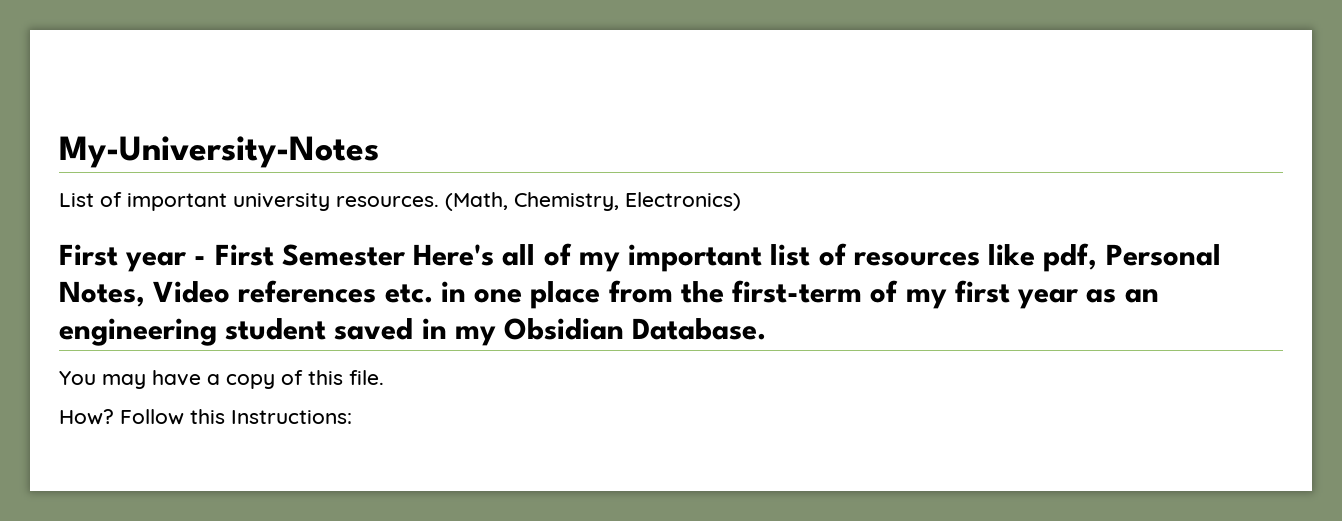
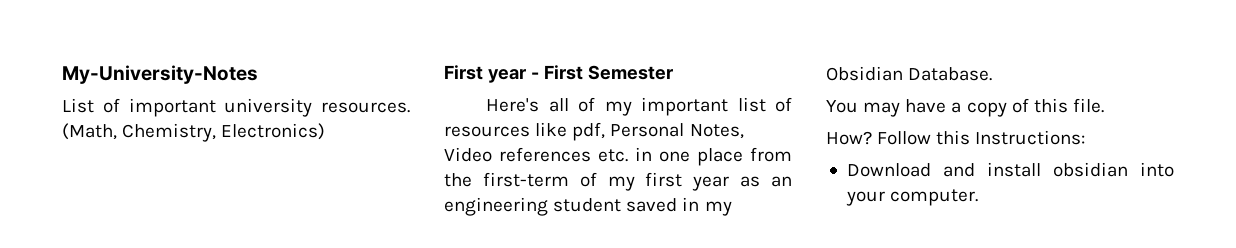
(406, 255) none -> (673, 72) //
(352, 417) none -> [846,162,1174,177] [845,189,979,206] // Download and install obsidian into your computer.

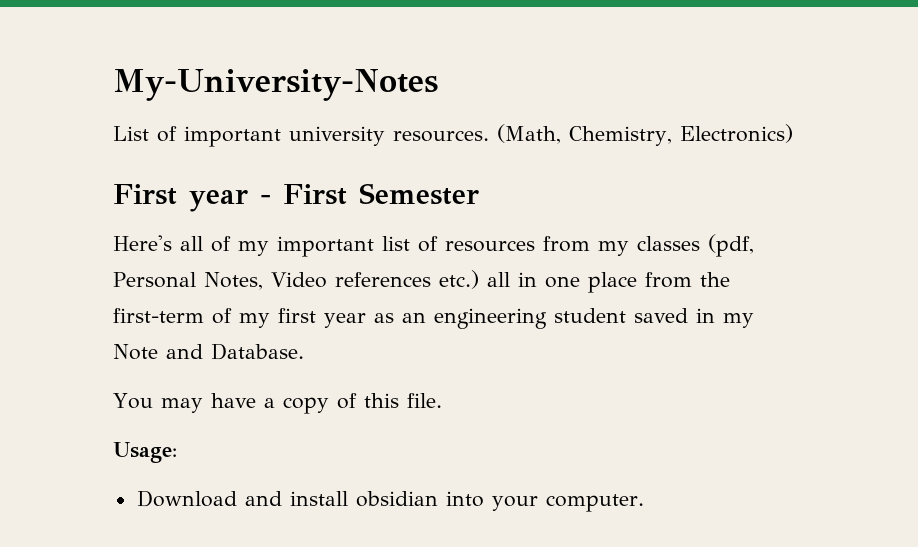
[535,122,606,141] like pdf, -> [543,234,754,257] from my classes (pdf,
[598,149,628,162] etc. -> [438,270,510,289] etc.) all
[826,66,903,81] Obsidian -> [113,344,203,360] Note and
[826,130,1086,145] How? Follow this Instructions: -> [113,442,177,463] Usage:

